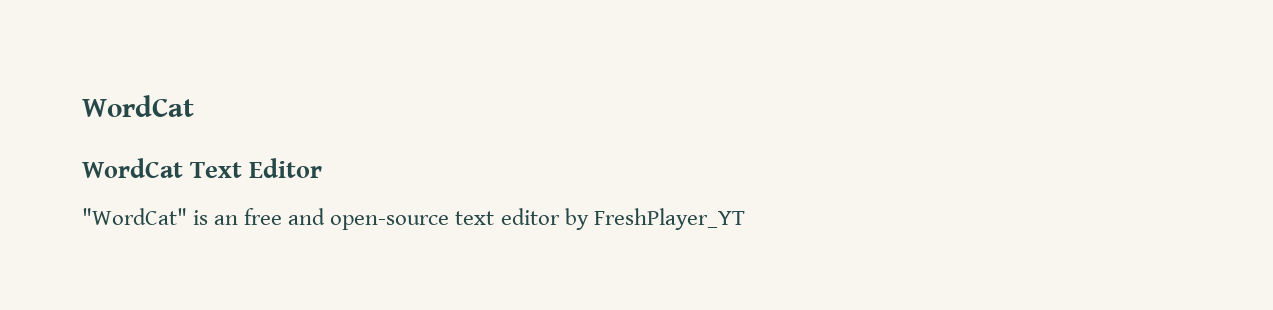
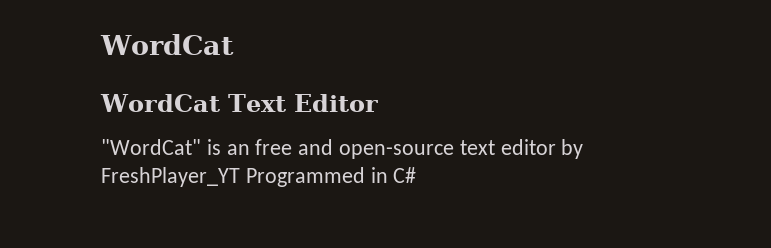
(745, 219) none -> [245,167,417,187] Programmed in C#

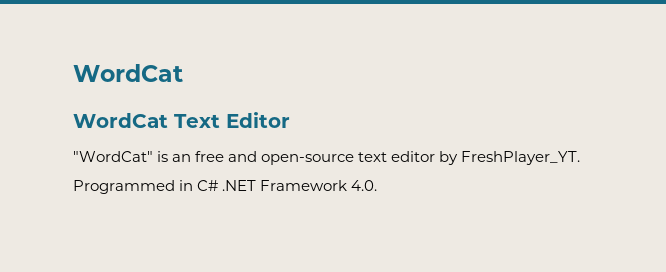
[101,167,240,187] FreshPlayer_YT -> [461,151,581,165] FreshPlayer_YT. //
(417, 175) none -> [222,180,378,191] .NET Framework 4.0.

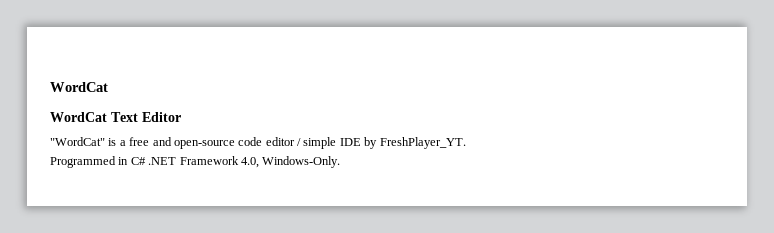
[172,154,192,162] an -> [119,140,126,146] a
[358,151,436,162] text editor -> [238,137,361,149] code editor / simple IDE
[351,180,378,191] 4.0. -> [240,156,341,168] 4.0, Windows-Only.

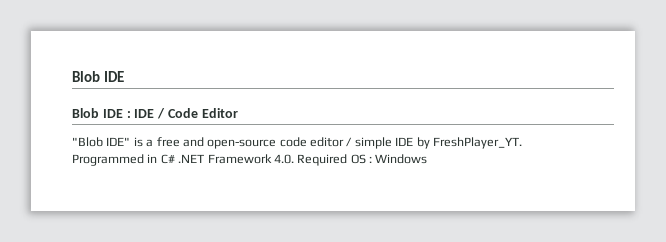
[50,82,108,92] [50,112,138,122] WordCat // WordCat Text -> [72,71,124,82] [72,108,198,119] Blob IDE // Blob IDE : IDE / Code
[50,137,105,146] "WordCat" -> [72,137,131,147] "Blob IDE"
[240,156,341,168] 4.0, Windows-Only. -> [273,154,428,166] 4.0. Required OS : Windows

